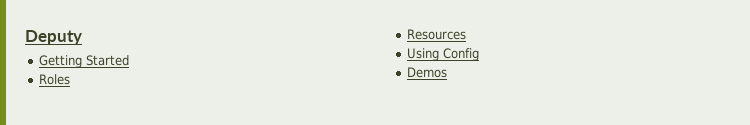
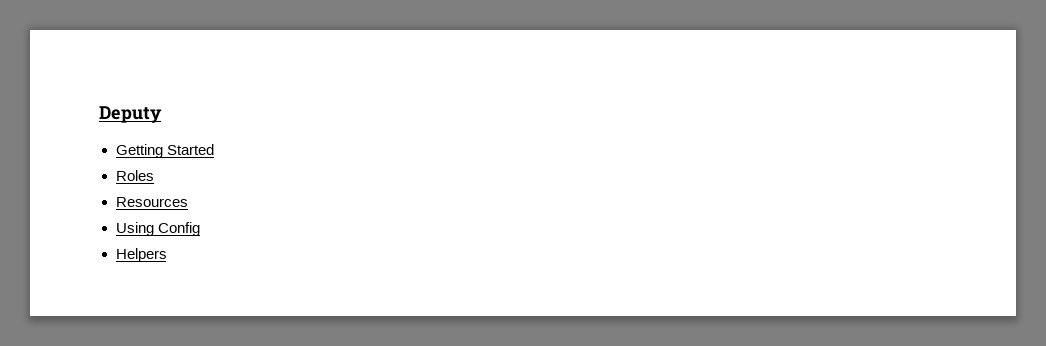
[406,67,447,78] Demos -> [115,248,167,262] Helpers

